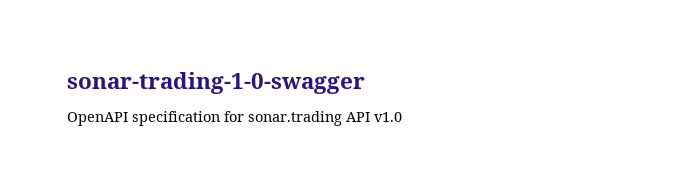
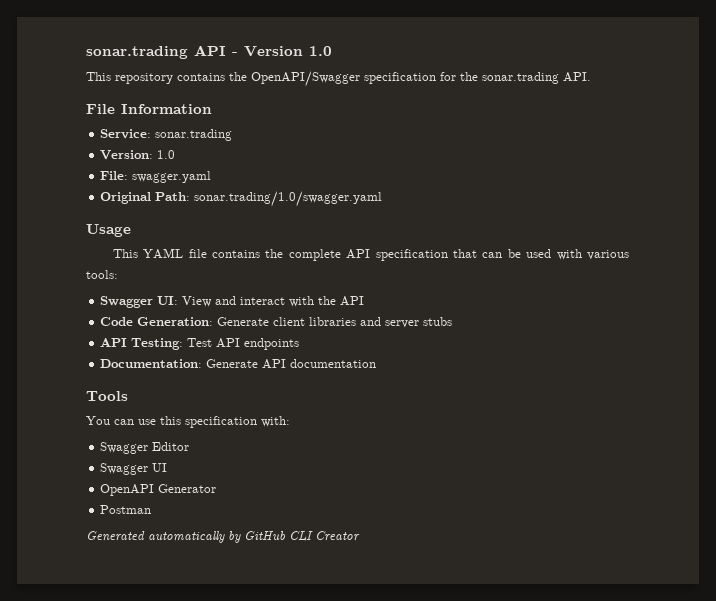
[67,72,365,94] [67,111,402,126] sonar-trading-1-0-swagger // OpenAPI specification for sonar.trading API v1.0 -> [86,45,332,59] [86,71,591,87] [86,104,212,114] [100,129,233,141] [100,150,176,160] [100,171,212,183] [100,191,383,207] [86,224,131,237] [112,248,629,261] [86,270,118,279] [100,296,365,308] [100,317,453,328] [100,338,300,350] [100,359,377,369] [86,391,128,401] [86,416,290,428] [100,442,190,454] [100,463,168,475] [100,484,217,496] [100,505,152,514] [86,531,360,543] sonar.trading API - Version 1.0 // This repository contains the OpenAPI/Swagger specification for the sonar.trading API. // File Information // Service: sonar.trading // Version: 1.0 // File: swagger.yaml // Original Path: sonar.trading/1.0/swagger.yaml // Usage // This YAML file contains the complete API specification that can be used with various tools: // Swagger UI: View and interact with the API // Code Generation: Generate client libraries and server stubs // API Testing: Test API endpoints // Documentation: Generate API documentation // Tools // You can use this specification with: // Swagger Editor // Swagger UI // OpenAPI Generator // Postman // Generated automatically by GitHub CLI Creator

